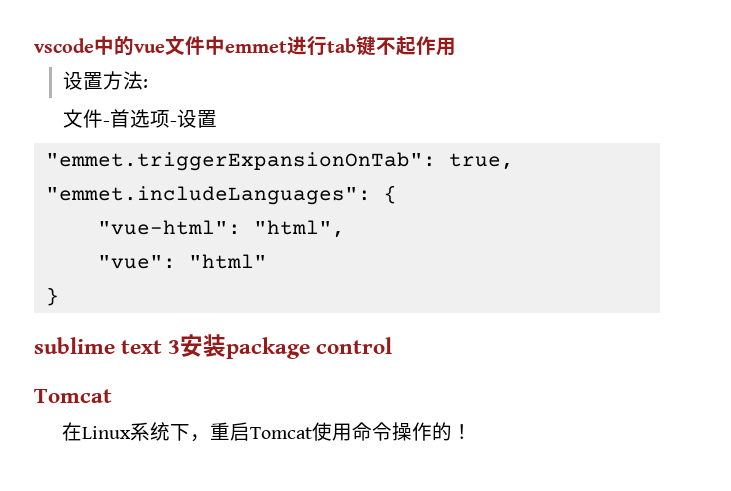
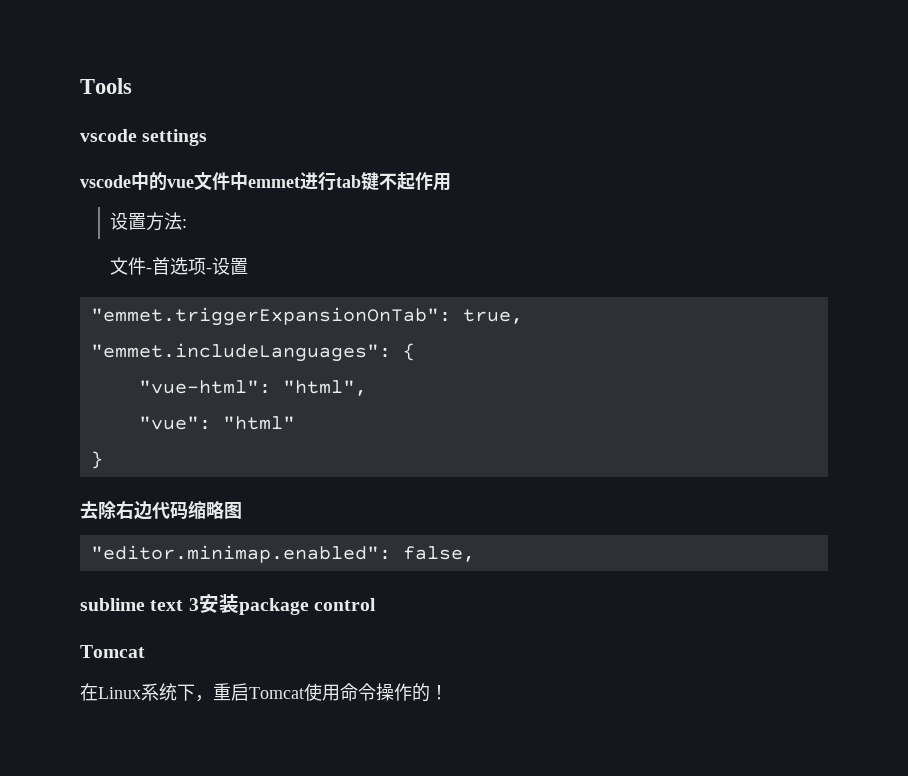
(34, 45) none -> [80,78,132,94] [80,129,208,146] Tools // vscode settings //
(59, 296) none -> [80,500,242,520] [90,545,475,563] // 去除右边代码缩略图 // "editor.minimap.enabled": false,

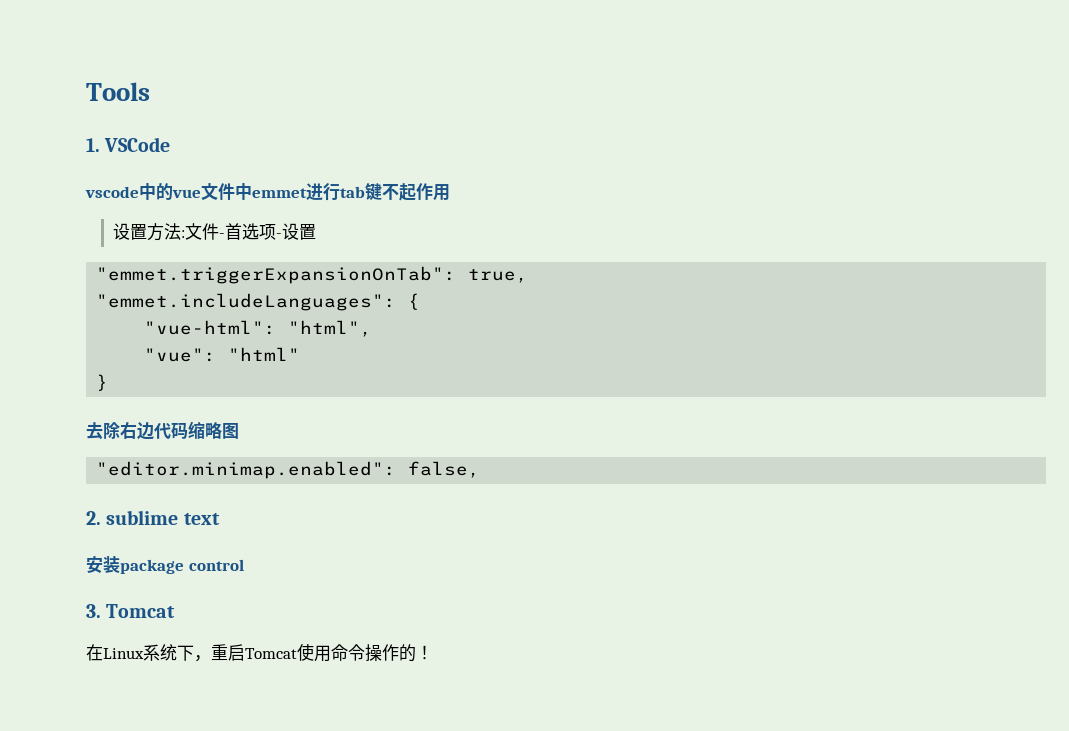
[80,129,208,146] vscode settings -> [86,137,171,152] 1. VSCode
(188, 223) // -> (186, 234) none
(475, 554) none -> [86,511,101,525] 2.
[188,598,199,611] 3 -> (220, 519) //
(376, 604) none -> [86,604,101,618] 3.

